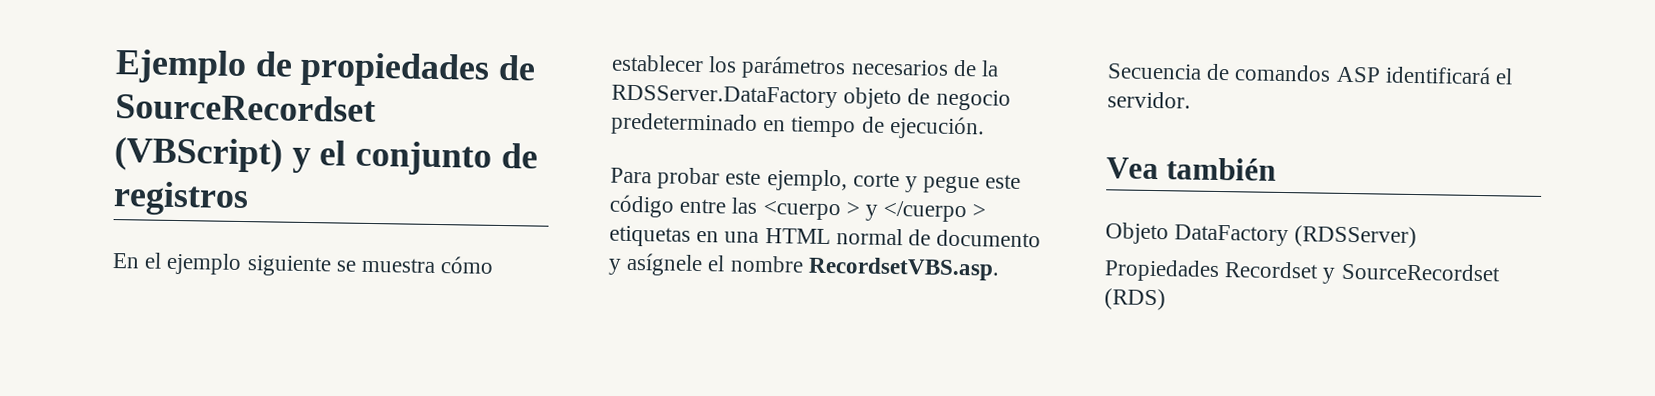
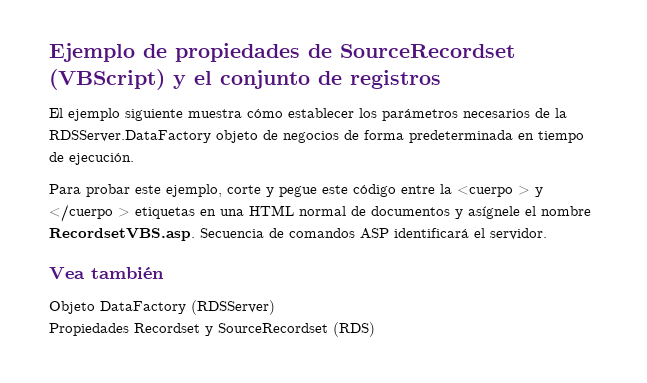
[112,252,163,269] En el -> [49,108,63,118] El
[335,260,356,272] se -> (183, 115) none
[935,89,1011,111] [610,112,758,136] negocio predeterminado -> [283,130,513,143] negocios de forma predeterminada
[731,197,758,214] las -> [440,184,452,194] la
[936,229,1042,248] documento -> [371,206,450,216] documentos

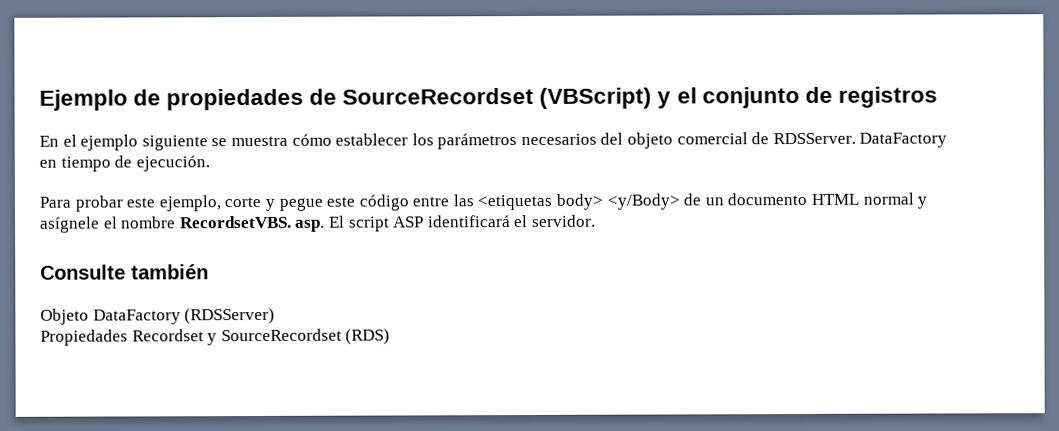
[49,108,63,118] El -> [39,134,77,147] En el
(183, 115) none -> [211,138,228,147] se
[535,108,567,118] [49,130,513,143] de la RDSServer.DataFactory objeto de negocios de forma predeterminada -> [600,132,948,149] del objeto comercial de RDSServer. DataFactory
[440,184,543,197] [49,204,591,222] [49,228,355,241] la <cuerpo > y </cuerpo > etiquetas en una HTML normal de documentos y asígnele el nombre RecordsetVBS.asp. Secuencia de comandos -> [452,192,928,211] [40,215,390,233] las <etiquetas body> <y/Body> de un documento HTML normal y asígnele el nombre RecordsetVBS. asp. El script
[49,267,85,279] Vea -> [40,264,126,280] Consulte

